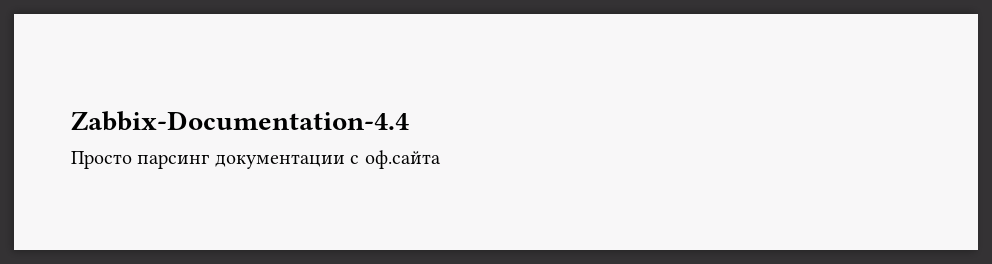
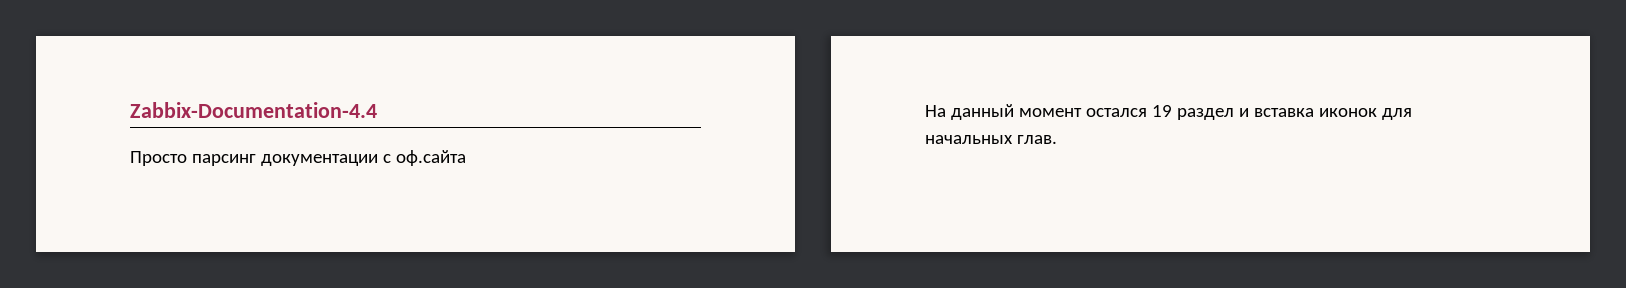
(441, 159) none -> [925,104,1412,120] [925,135,1057,144] // На данный момент остался 19 раздел и вставка иконок для начальных глав.

